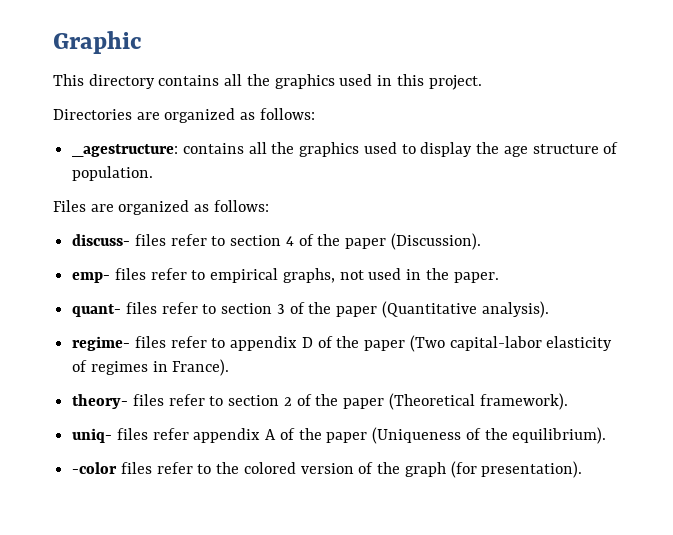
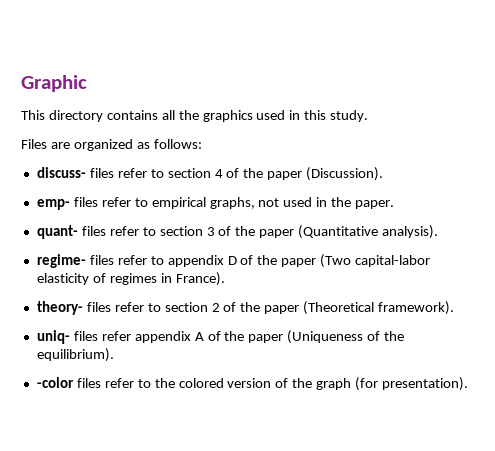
[428,75,482,90] [53,108,315,123] [72,142,619,157] [72,166,154,181] project. // Directories are organized as follows: // _agestructure: contains all the graphics used to display the age structure of population. -> [330,110,369,122] study.

